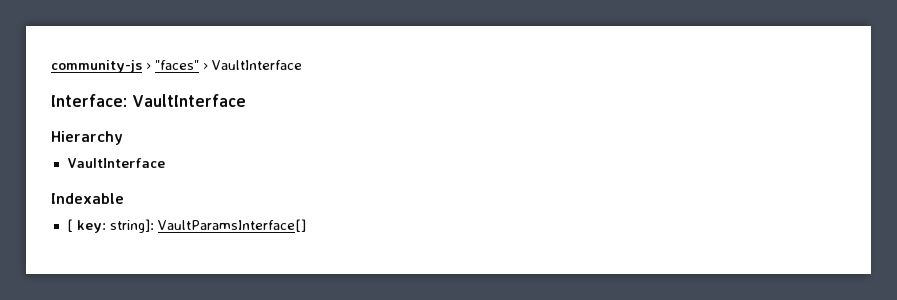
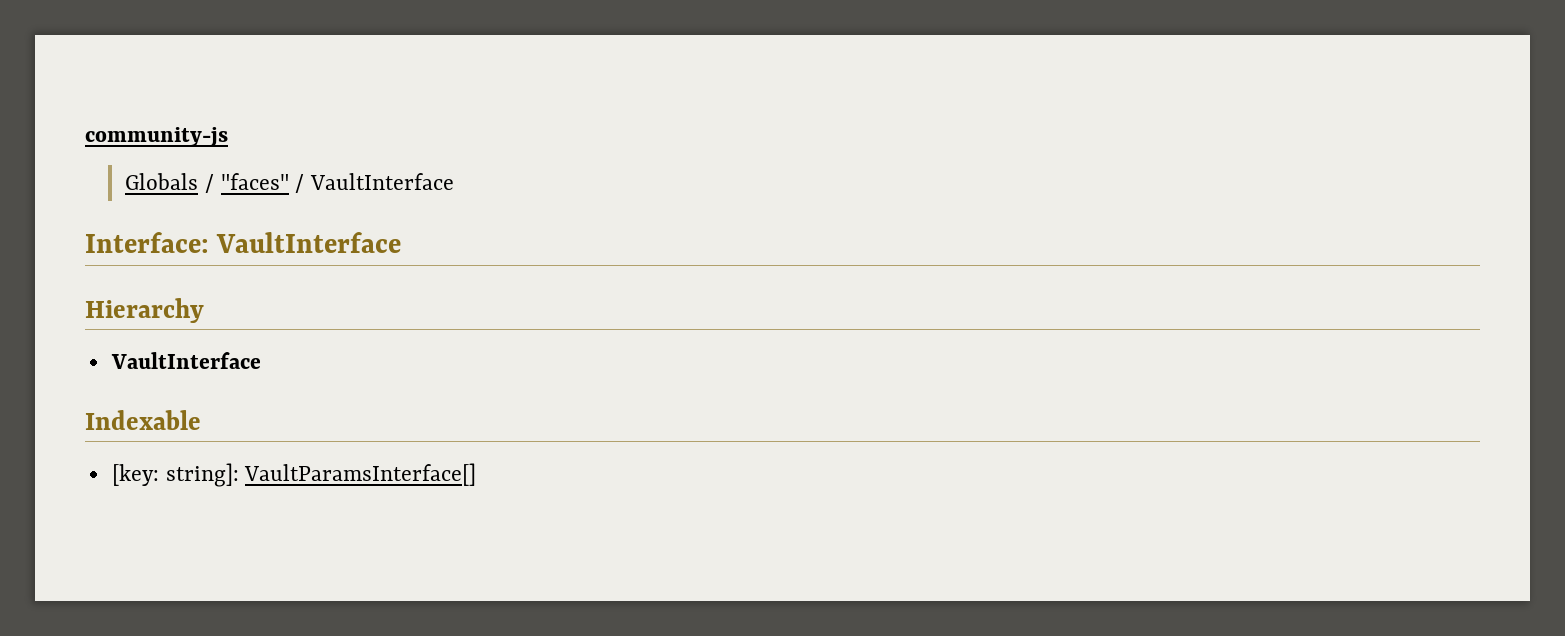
[146,60,208,70] › "faces" › -> [125,173,305,193] // Globals / "faces" /
[66,219,106,233] [ key: -> [111,464,159,486] [key:

